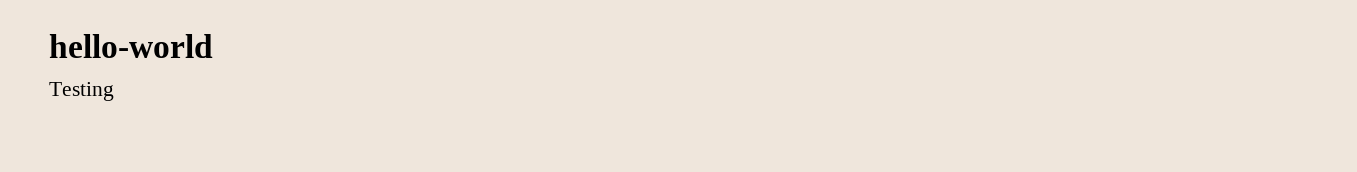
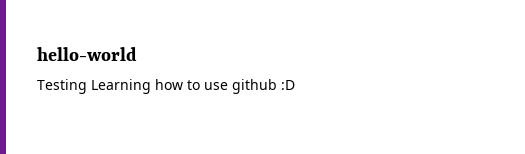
(114, 91) none -> [91,79,295,94] Learning how to use github :D

